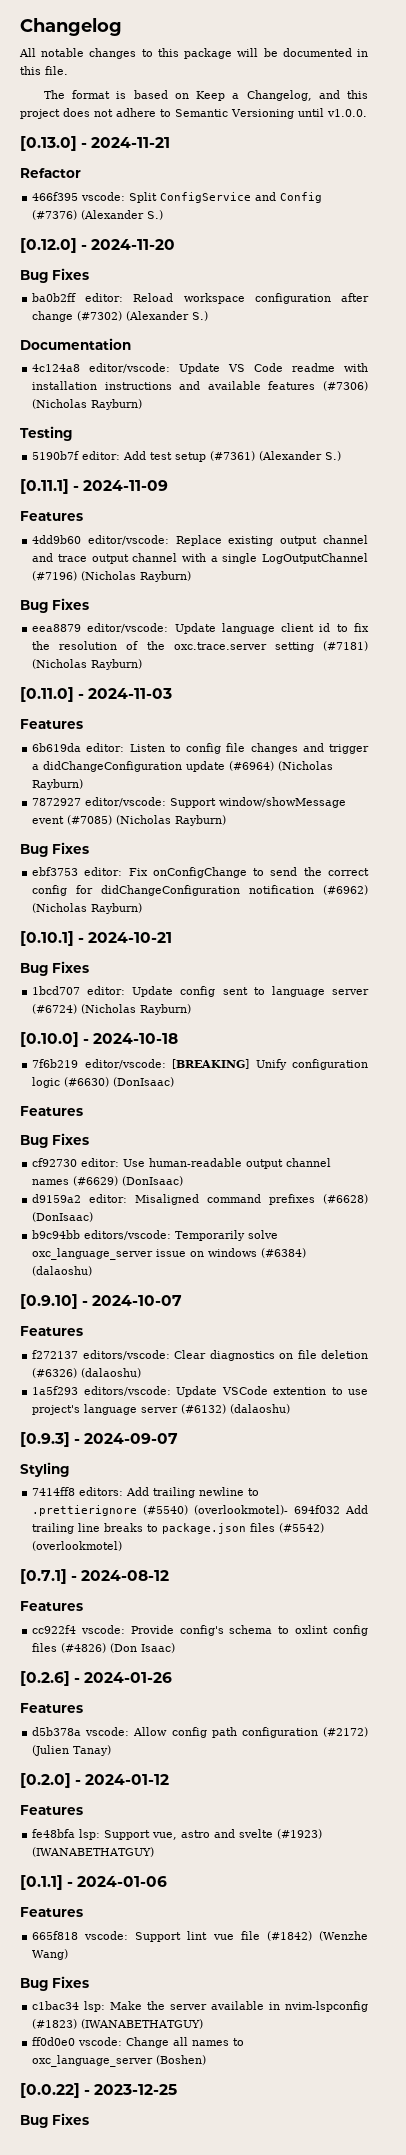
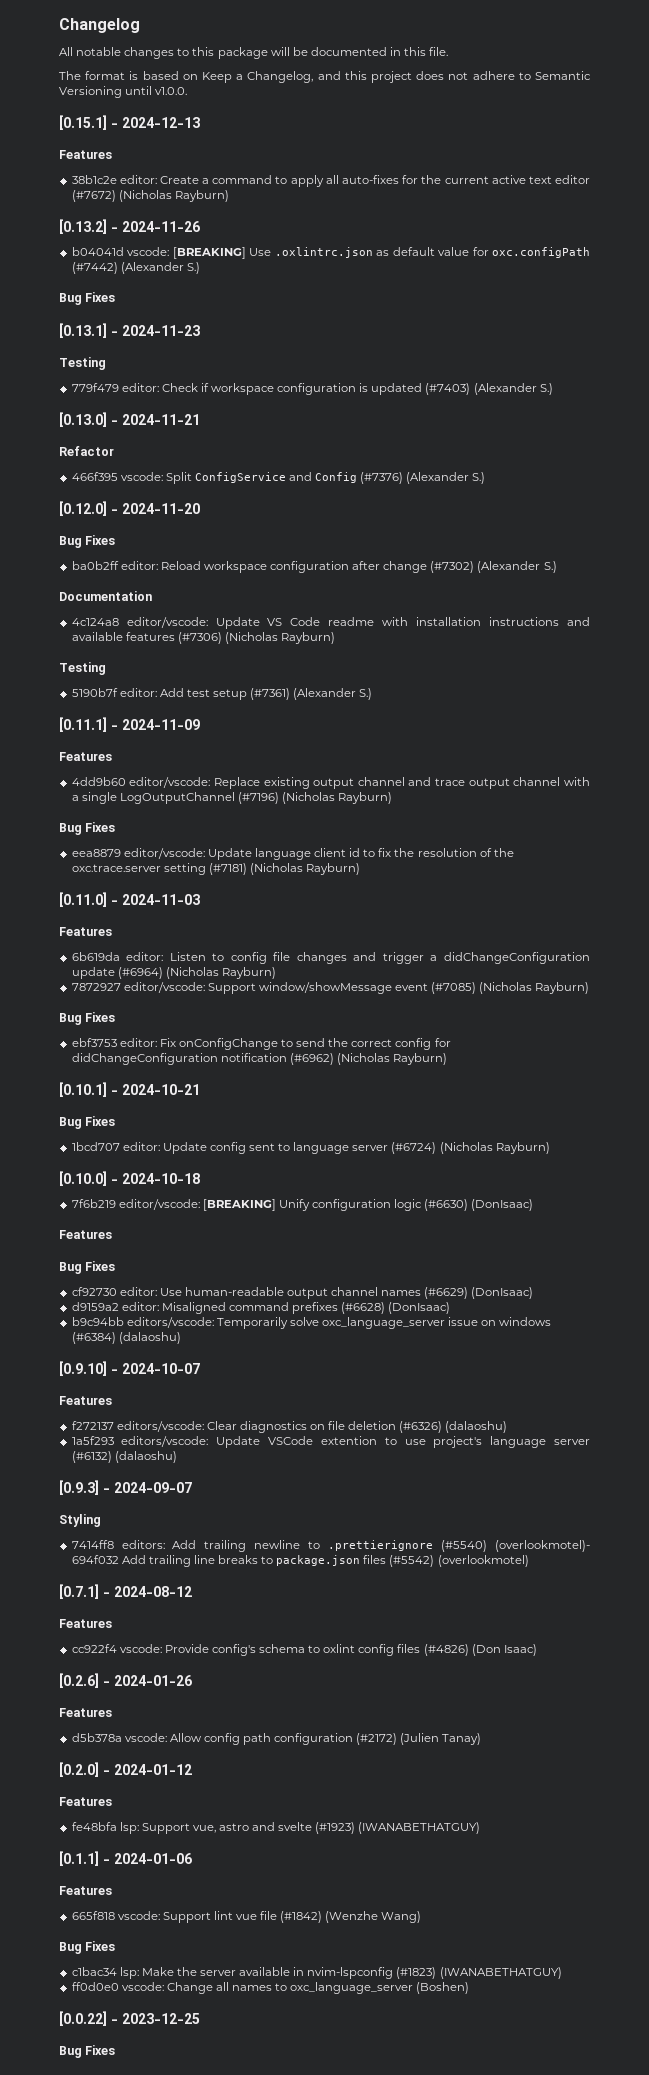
(367, 113) none -> [59,115,200,130] [59,150,112,159] [71,175,590,187] [71,190,229,202] [59,219,200,234] [71,247,590,259] [71,262,200,274] [59,292,116,305] [59,323,200,338] [59,357,106,370] [71,383,553,395] // [0.15.1] - 2024-12-13 // Features // 38b1c2e editor: Create a command to apply all auto-fixes for the current active text editor (#7672) (Nicholas Rayburn) // [0.13.2] - 2024-11-26 // b04041d vscode: [BREAKING] Use .oxlintrc.json as default value for oxc.configPath (#7442) (Alexander S.) // Bug Fixes // [0.13.1] - 2024-11-23 // Testing // 779f479 editor: Check if workspace configuration is updated (#7403) (Alexander S.)

